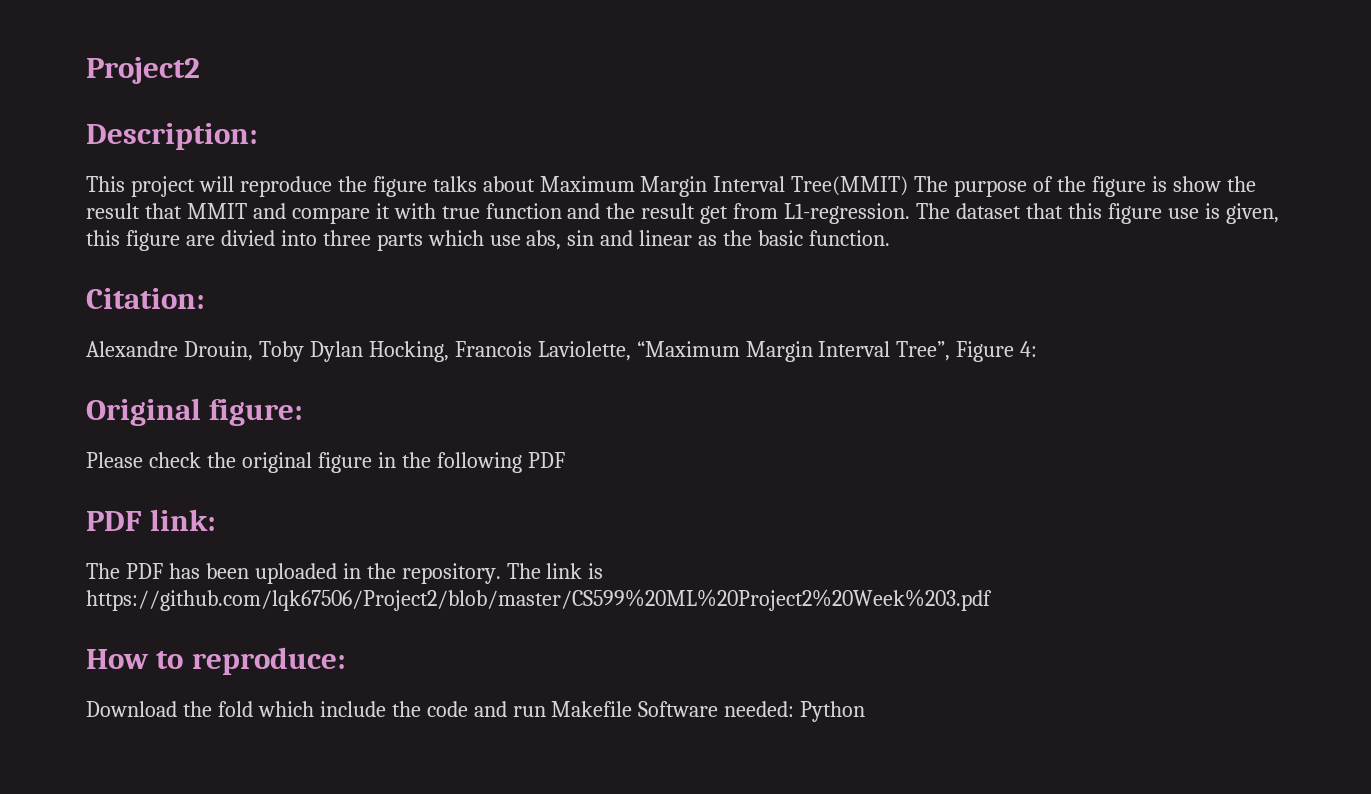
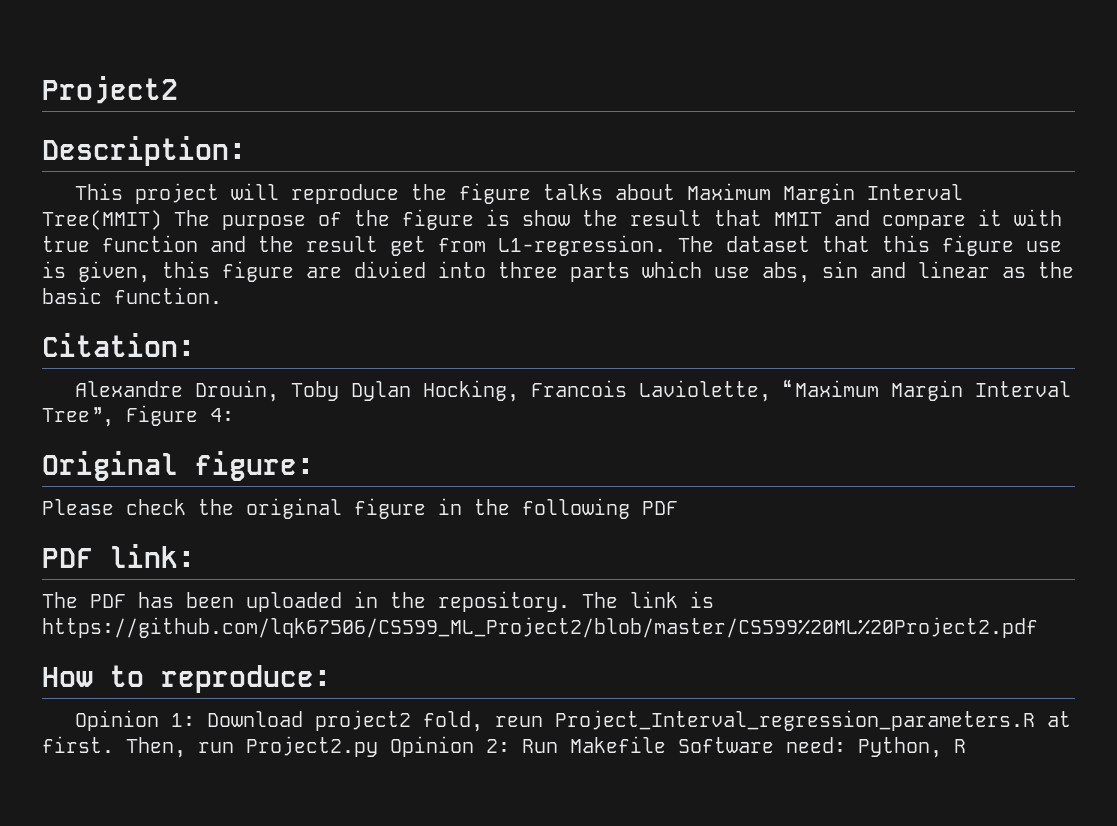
[86,589,992,611] https://github.com/lqk67506/Project2/blob/master/CS599%20ML%20Project2%20Week%203.pdf -> [42,617,1038,638] https://github.com/lqk67506/CS599_ML_Project2/blob/master/CS599%20ML%20Project2.pdf
[86,701,866,722] Download the fold which include the code and run Makefile Software needed: Python -> [74,710,1071,732] [42,736,966,758] Opinion 1: Download project2 fold, reun Project_Interval_regression_parameters.R at first. Then, run Project2.py Opinion 2: Run Makefile Software need: Python, R

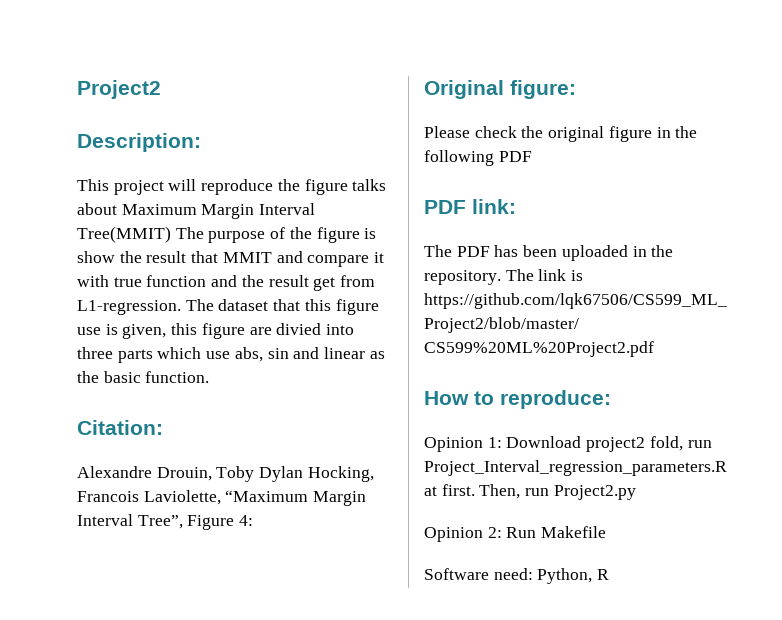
[494,716,543,727] reun -> [687,440,712,448] run
(378, 746) none -> (636, 492) //
(666, 744) none -> (607, 532) //

